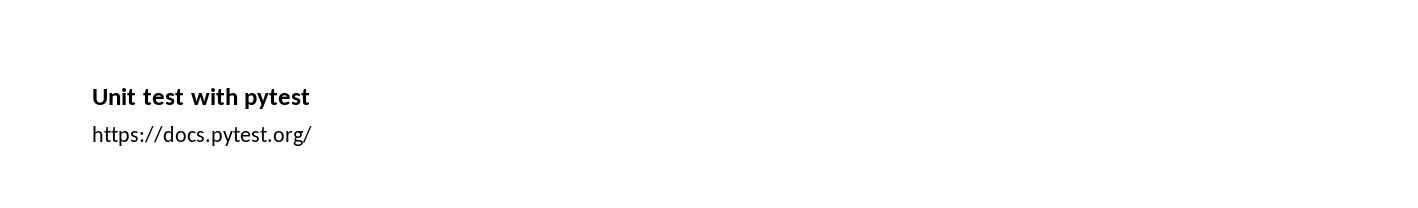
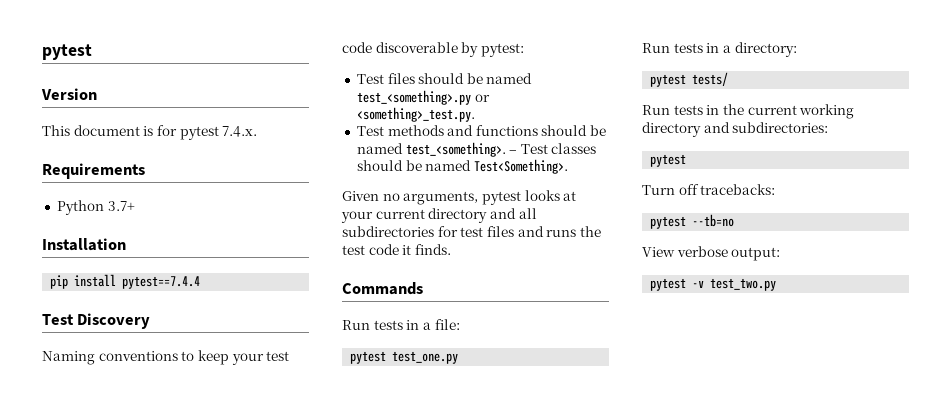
[92,88,311,109] [92,126,312,146] Unit test with pytest // https://docs.pytest.org/ -> [42,44,92,60] [41,88,97,100] [42,125,258,140] [42,163,145,179] [56,200,135,215] [42,238,126,251] [50,274,201,289] [42,313,151,329] [42,350,290,365] [342,42,524,57] [356,73,533,84] [356,90,490,105] [356,107,475,122] [356,125,607,136] [356,142,597,157] [356,159,568,174] [342,190,577,205] [341,208,537,223] [342,226,601,237] [342,244,451,255] [342,282,423,295] [342,319,460,330] [350,351,459,364] [642,42,797,57] [650,72,729,87] [642,104,855,119] [642,122,829,137] [650,154,687,167] [642,184,776,195] [650,214,735,229] [642,246,781,261] [650,278,777,291] pytest // Version // This document is for pytest 7.4.x. // Requirements // Python 3.7+ // Installation // pip install pytest==7.4.4 // Test Discovery // Naming conventions to keep your test code discoverable by pytest: // Test files should be named test_<something>.py or <something>_test.py. // Test methods and functions should be named test_<something>. – Test classes should be named Test<Something>. // Given no arguments, pytest looks at your current directory and all subdirectories for test files and runs the test code it finds. // Commands // Run tests in a file: // pytest test_one.py // Run tests in a directory: // pytest tests/ // Run tests in the current working directory and subdirectories: // pytest // Turn off tracebacks: // pytest --tb=no // View verbose output: // pytest -v test_two.py

